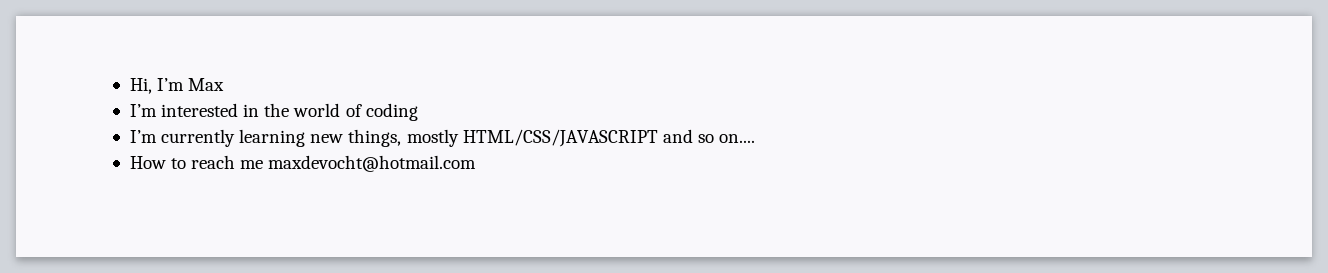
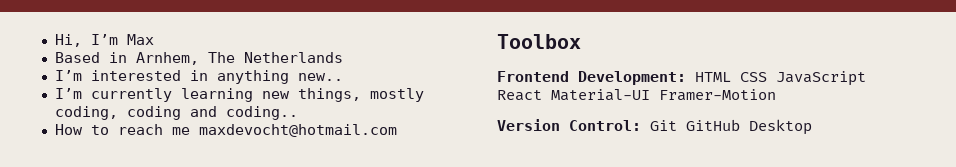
(225, 84) none -> [54,52,343,65] // Based in Arnhem, The Netherlands
[264,103,418,121] the world of coding -> [216,70,343,84] anything new..
[462,129,756,147] HTML/CSS/JAVASCRIPT and so on.... -> [54,106,298,120] coding, coding and coding..
(477, 163) none -> [497,34,581,49] [497,71,866,86] [497,89,776,101] [497,119,812,135] // Toolbox // Frontend Development: HTML CSS JavaScript React Material-UI Framer-Motion // Version Control: Git GitHub Desktop

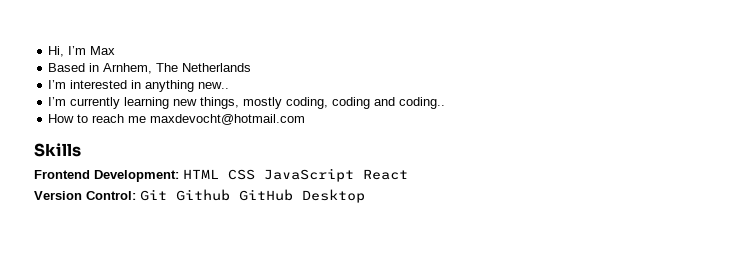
[497,34,581,49] Toolbox -> [34,143,81,157] Skills
[551,89,776,101] Material-UI Framer-Motion -> (408, 174) none
(677, 125) none -> [176,189,230,201] Github

